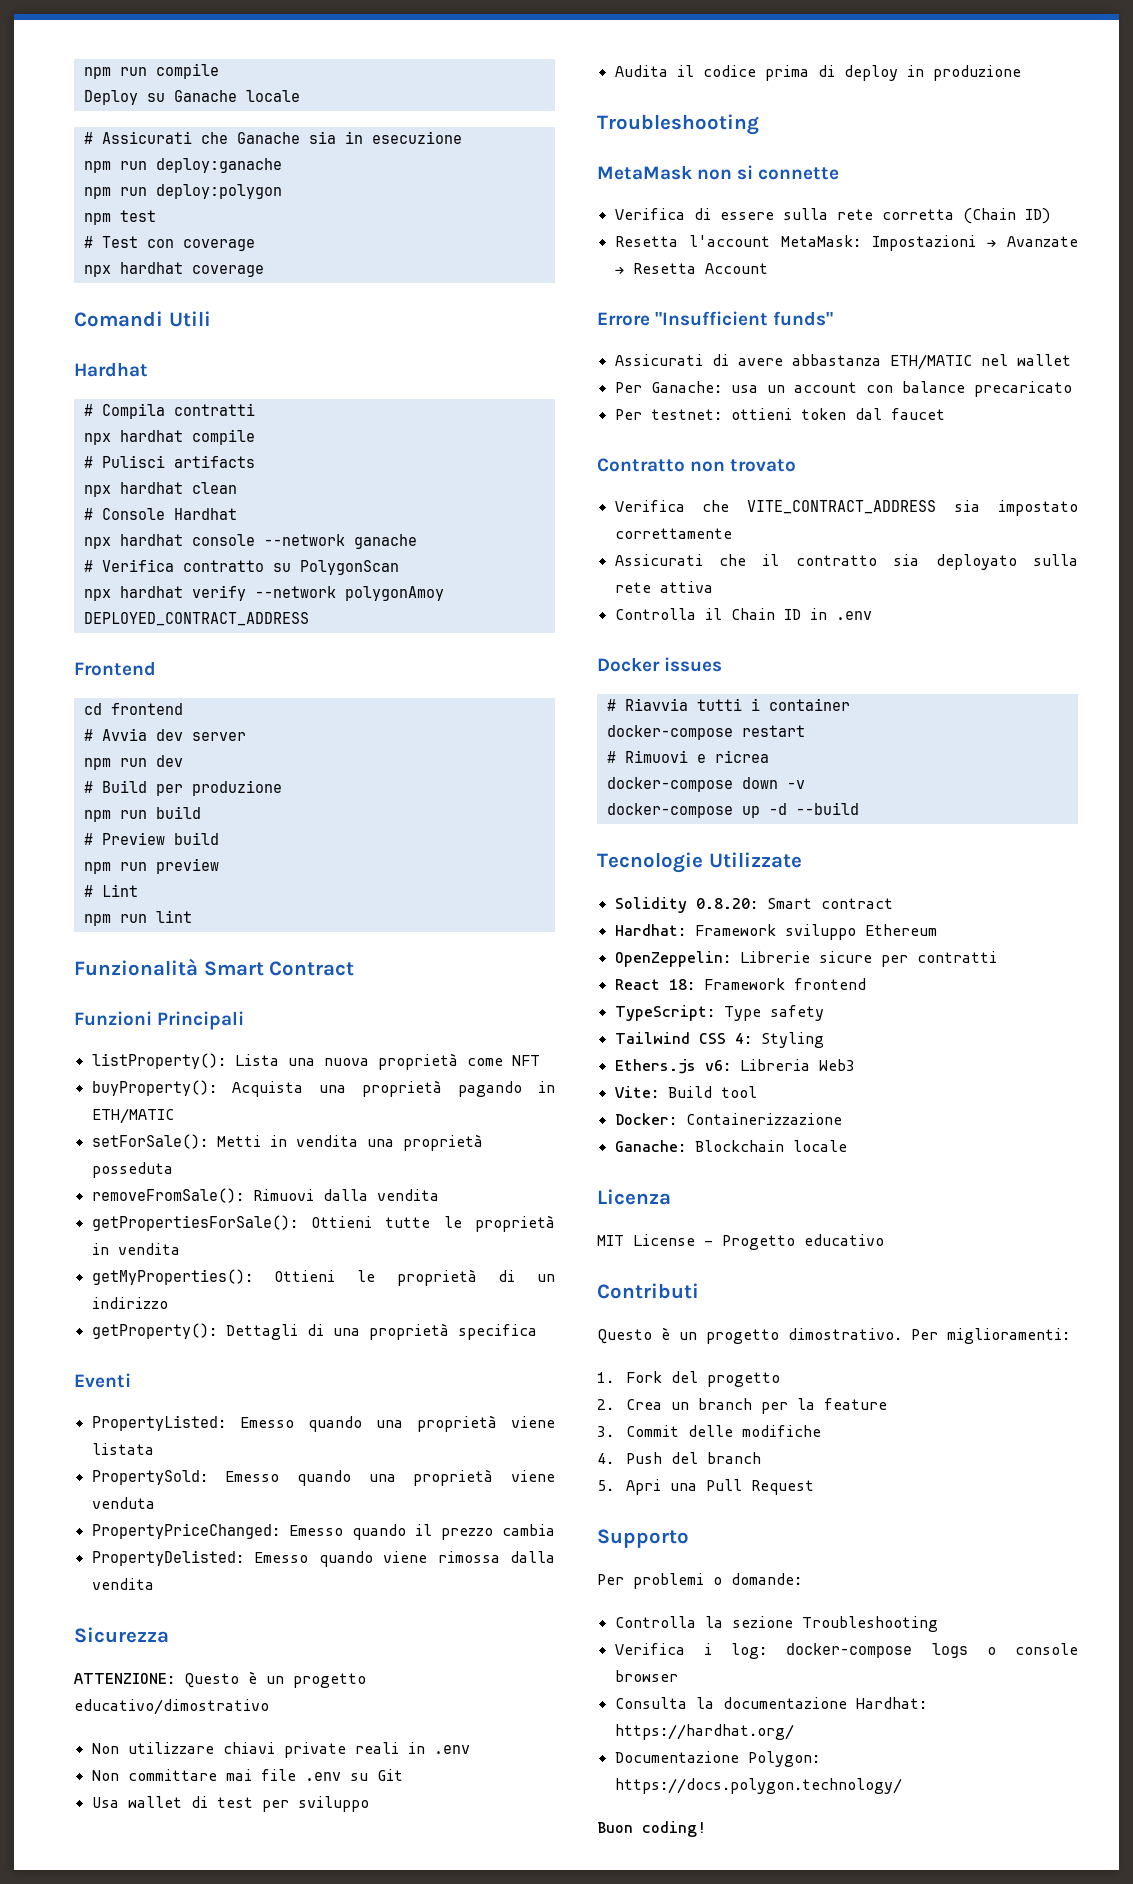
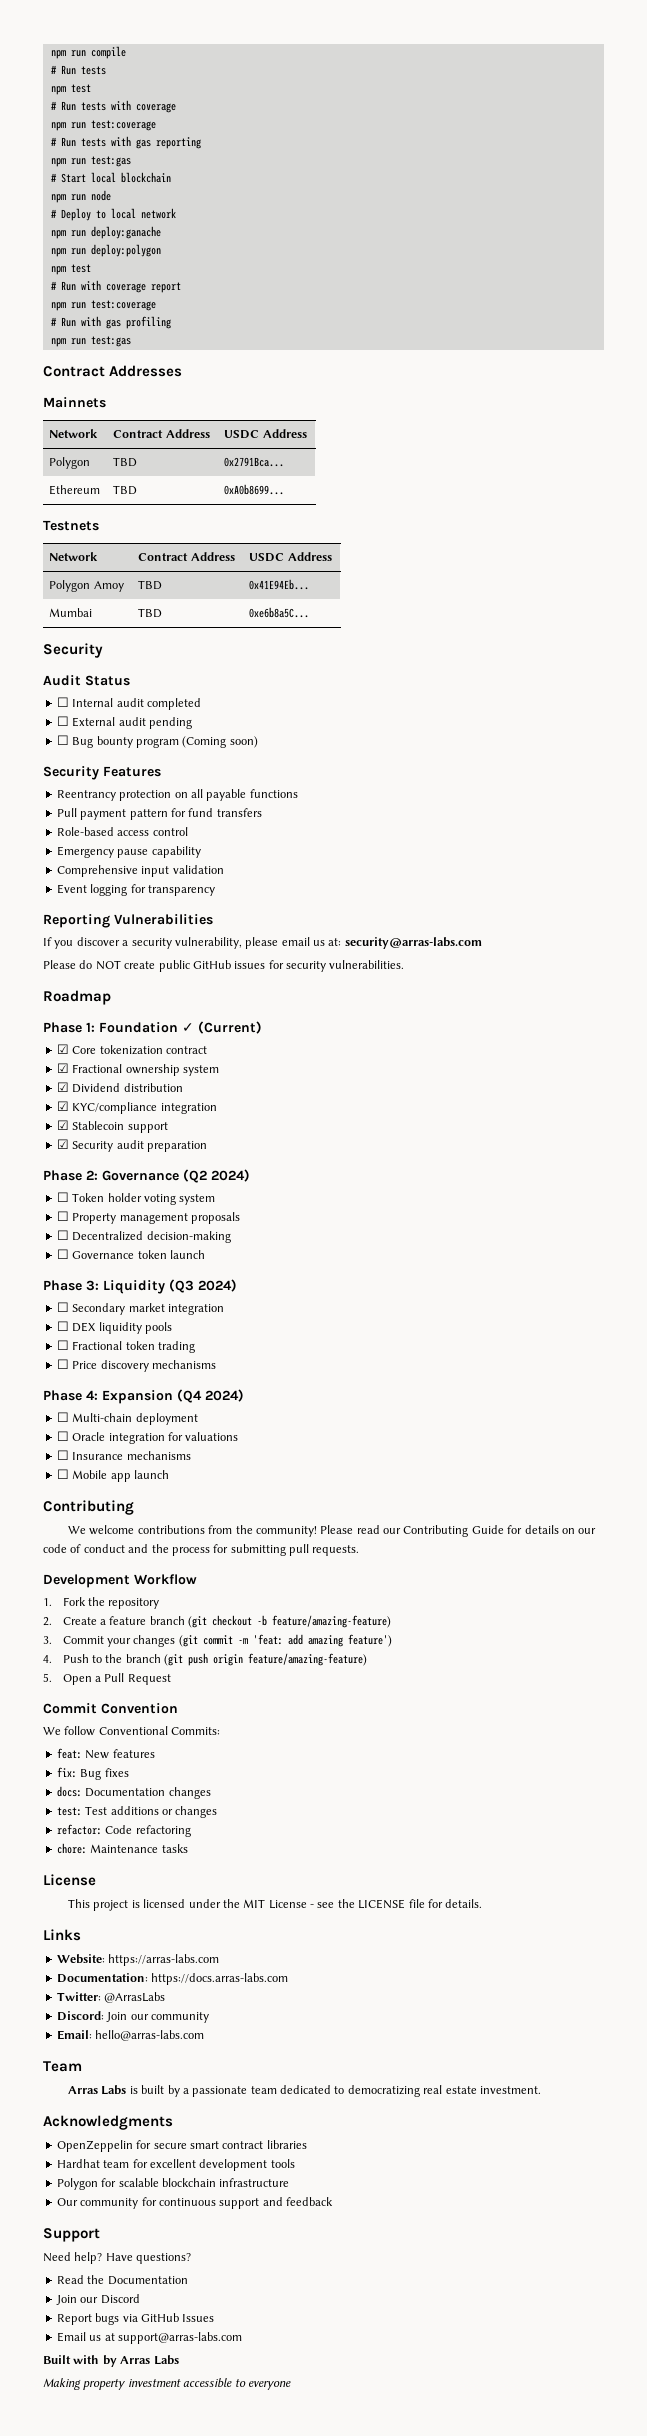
[83,90,300,105] [83,131,462,144] Deploy su Ganache locale // # Assicurati che Ganache sia in esecuzione -> [50,65,106,75] [50,84,91,95] [50,100,176,113] [50,120,156,131] [50,136,201,149] [50,156,131,167] [50,172,171,183] [50,190,111,203] [50,208,176,221] # Run tests // npm test // # Run tests with coverage // npm run test:coverage // # Run tests with gas reporting // npm run test:gas // # Start local blockchain // npm run node // # Deploy to local network
[101,236,255,251] [83,262,264,277] [74,311,211,327] [74,362,148,377] [83,403,255,419] [83,429,255,445] [83,455,255,468] [83,482,237,497] [83,508,237,520] [83,534,417,549] [83,559,399,575] [83,585,444,601] [83,612,309,626] [74,661,156,676] [83,703,183,715] [83,728,246,741] [83,755,183,770] [83,780,282,796] [83,806,201,822] [83,832,219,845] [83,858,219,874] [83,884,138,897] [83,910,192,926] [74,958,355,976] [74,1011,245,1030] [91,1053,540,1070] [91,1080,555,1097] [91,1108,174,1124] [91,1134,483,1151] [91,1162,173,1178] [91,1188,439,1203] [91,1215,555,1232] [91,1243,180,1255] [91,1269,555,1286] [91,1297,168,1309] [91,1323,537,1340] [74,1373,131,1388] [91,1415,555,1432] [91,1443,154,1455] [91,1469,555,1486] [91,1497,155,1509] [91,1523,555,1540] [91,1550,555,1567] [91,1578,154,1590] [74,1627,169,1643] [74,1671,366,1688] [74,1699,269,1715] [91,1742,470,1758] [91,1769,403,1781] [91,1796,369,1812] [614,65,1021,81] [597,114,759,135] [597,165,840,180] [614,208,1050,224] [614,235,1078,251] [614,263,768,274] [597,311,834,326] [614,354,1071,370] [614,381,1072,397] [614,408,945,420] [597,458,797,472] [614,500,1078,516] [614,528,732,539] [614,554,1078,570] [614,581,713,593] [614,608,872,620] [597,657,723,672] [606,698,850,711] [606,725,805,740] [606,750,769,763] [606,777,805,792] [606,802,859,818] [597,852,802,873] [614,897,893,913] [614,924,937,940] [614,951,997,967] [614,978,866,990] [614,1005,824,1021] [614,1032,824,1048] [614,1059,855,1074] [614,1086,757,1098] [614,1113,842,1125] [614,1140,847,1152] [597,1189,671,1205] [597,1234,884,1250] [597,1283,699,1299] [597,1327,1070,1344] [597,1371,781,1387] [597,1398,888,1414] [597,1425,822,1437] [597,1452,762,1464] [597,1479,815,1495] [597,1529,689,1548] [597,1573,802,1589] [614,1616,938,1632] [614,1643,1078,1659] [614,1670,678,1682] [614,1697,927,1709] [614,1724,794,1740] [614,1751,820,1767] [614,1778,902,1794] [597,1821,706,1837] Test con coverage // npx hardhat coverage // Comandi Utili // Hardhat // # Compila contratti // npx hardhat compile // # Pulisci artifacts // npx hardhat clean // # Console Hardhat // npx hardhat console --network ganache // # Verifica contratto su PolygonScan // npx hardhat verify --network polygonAmoy DEPLOYED_CONTRACT_ADDRESS // Frontend // cd frontend // # Avvia dev server // npm run dev // # Build per produzione // npm run build // # Preview build // npm run preview // # Lint // npm run lint // Funzionalità Smart Contract // Funzioni Principali // listProperty(): Lista una nuova proprietà come NFT // buyProperty(): Acquista una proprietà pagando in ETH/MATIC // setForSale(): Metti in vendita una proprietà posseduta // removeFromSale(): Rimuovi dalla vendita // getPropertiesForSale(): Ottieni tutte le proprietà in vendita // getMyProperties(): Ottieni le proprietà di un indirizzo // getProperty(): Dettagli di una proprietà specifica // Eventi // PropertyListed: Emesso quando una proprietà viene listata // PropertySold: Emesso quando una proprietà viene venduta // PropertyPriceChanged: Emesso quando il prezzo cambia // PropertyDelisted: Emesso quando viene rimossa dalla vendita // Sicurezza // ATTENZIONE: Questo è un progetto educativo/dimostrativo // Non utilizzare chiavi private reali in .env // Non committare mai file .env su Git // Usa wallet di test per sviluppo // Audita il codice prima di deploy in produzione // Troubleshooting // MetaMask non si connette // Verifica di essere sulla rete corretta (Chain ID) // Resetta l'account MetaMask: Impostazioni → Avanzate → Resetta Account // Errore "Insufficient funds" // Assicurati di avere abbastanza ETH/MATIC nel wallet // Per Ganache: usa un account con balance precaricato // Per testnet: ottieni token dal faucet // Contratto non trovato // Verifica che VITE_CONTRACT_ADDRESS sia impostato correttamente // Assicurati che il contratto sia deployato sulla rete attiva // Controlla il Chain ID in .env // Docker issues // # Riavvia tutti i container // docker-compose restart // # Rimuovi e ricrea // docker-compose down -v // docker-compose up -d --build // Tecnologie Utilizzate // Solidity 0.8.20: Smart contract // Hardhat: Framework sviluppo Ethereum // OpenZeppelin: Librerie sicure per contratti // React 18: Framework frontend // TypeScript: Type safety // Tailwind CSS 4: Styling // Ethers.js v6: Libreria Web3 // Vite: Build tool // Docker: Containerizzazione // Ganache: Blockchain locale // Licenza // MIT License - Progetto educativo // Contributi // Questo è un progetto dimostrativo. Per miglioramenti: // 1. Fork del progetto // 2. Crea un branch per la feature // 3. Commit delle modifiche // 4. Push del branch // 5. Apri una Pull Request // Supporto // Per problemi o domande: // Controlla la sezione Troubleshooting // Verifica i log: docker-compose logs o console browser // Consulta la documentazione Hardhat: https://hardhat.org/ // Documentazione Polygon: https://docs.polygon.technology/ // Buon coding! -> [60,280,181,293] [50,300,156,311] [50,316,171,329] [50,336,131,347] [43,365,183,377] [43,397,106,408] [49,429,99,438] [113,429,210,438] [224,429,307,439] [49,457,91,469] [113,457,138,467] [224,457,285,467] [49,485,101,495] [113,485,138,495] [224,484,285,495] [43,520,99,531] [49,552,99,561] [138,552,235,561] [249,552,332,562] [49,580,124,592] [138,580,163,590] [249,579,310,590] [49,608,93,617] [138,608,163,618] [249,607,310,618] [43,643,103,658] [43,675,130,686] [56,697,201,710] [56,716,192,729] [56,735,258,748] [43,766,161,780] [56,789,298,801] [56,808,262,820] [56,827,188,836] [56,846,201,858] [56,865,224,877] [56,884,215,896] [43,914,213,928] [43,937,482,949] [43,960,405,972] [43,990,111,1005] [43,1021,262,1034] [56,1044,207,1055] [56,1063,219,1076] [56,1082,183,1093] [56,1101,217,1114] [56,1120,168,1133] [56,1139,207,1152] [43,1169,250,1183] [56,1192,216,1205] [56,1211,240,1224] [56,1230,231,1243] [56,1249,205,1259] [43,1279,237,1294] [56,1302,224,1315] [56,1321,172,1334] [56,1340,195,1353] [56,1359,216,1372] [43,1389,244,1404] [56,1412,198,1425] [56,1431,239,1444] [56,1450,191,1460] [56,1469,169,1482] [43,1500,134,1515] [68,1525,597,1537] [43,1544,360,1556] [43,1574,197,1588] [43,1597,160,1609] [43,1615,392,1628] [43,1634,392,1647] [43,1653,368,1666] [43,1673,171,1685] [43,1703,178,1714] [43,1726,221,1736] [56,1748,155,1759] [56,1767,129,1780] [56,1786,211,1799] [56,1806,218,1818] [56,1824,191,1837] [56,1843,188,1854] [43,1874,96,1886] [68,1899,483,1911] [43,1929,81,1941] [56,1954,220,1966] [56,1973,289,1985] [56,1992,166,2003] [56,2011,209,2023] [56,2030,205,2041] [43,2061,82,2072] [68,2085,541,2097] [43,2115,173,2130] [56,2140,307,2152] [56,2159,295,2171] [56,2178,290,2190] [56,2197,333,2209] [43,2228,100,2242] [43,2252,192,2264] [56,2275,188,2285] [55,2294,140,2305] [56,2313,215,2325] [56,2332,242,2344] [43,2355,179,2367] [43,2378,291,2390] Run with coverage report // npm run test:coverage // # Run with gas profiling // npm run test:gas // Contract Addresses // Mainnets // Network | Contract Address | USDC Address // Polygon | TBD | 0x2791Bca... // Ethereum | TBD | 0xA0b8699... // Testnets // Network | Contract Address | USDC Address // Polygon Amoy | TBD | 0x41E94Eb... // Mumbai | TBD | 0xe6b8a5C... // Security // Audit Status // ☐ Internal audit completed // ☐ External audit pending // ☐ Bug bounty program (Coming soon) // Security Features // Reentrancy protection on all payable functions // Pull payment pattern for fund transfers // Role-based access control // Emergency pause capability // Comprehensive input validation // Event logging for transparency // Reporting Vulnerabilities // If you discover a security vulnerability, please email us at: security@arras-labs.com // Please do NOT create public GitHub issues for security vulnerabilities. // Roadmap // Phase 1: Foundation ✓ (Current) // ☑ Core tokenization contract // ☑ Fractional ownership system // ☑ Dividend distribution // ☑ KYC/compliance integration // ☑ Stablecoin support // ☑ Security audit preparation // Phase 2: Governance (Q2 2024) // ☐ Token holder voting system // ☐ Property management proposals // ☐ Decentralized decision-making // ☐ Governance token launch // Phase 3: Liquidity (Q3 2024) // ☐ Secondary market integration // ☐ DEX liquidity pools // ☐ Fractional token trading // ☐ Price discovery mechanisms // Phase 4: Expansion (Q4 2024) // ☐ Multi-chain deployment // ☐ Oracle integration for valuations // ☐ Insurance mechanisms // ☐ Mobile app launch // Contributing // We welcome contributions from the community! Please read our Contributing Guide for details on our code of conduct and the process for submitting pull requests. // Development Workflow // 1. Fork the repository // 2. Create a feature branch (git checkout -b feature/amazing-feature) // 3. Commit your changes (git commit -m 'feat: add amazing feature') // 4. Push to the branch (git push origin feature/amazing-feature) // 5. Open a Pull Request // Commit Convention // We follow Conventional Commits: // feat: New features // fix: Bug fixes // docs: Documentation changes // test: Test additions or changes // refactor: Code refactoring // chore: Maintenance tasks // License // This project is licensed under the MIT License - see the LICENSE file for details. // Links // Website: https://arras-labs.com // Documentation: https://docs.arras-labs.com // Twitter: @ArrasLabs // Discord: Join our community // Email: hello@arras-labs.com // Team // Arras Labs is built by a passionate team dedicated to democratizing real estate investment. // Acknowledgments // OpenZeppelin for secure smart contract libraries // Hardhat team for excellent development tools // Polygon for scalable blockchain infrastructure // Our community for continuous support and feedback // Support // Need help? Have questions? // Read the Documentation // Join our Discord // Report bugs via GitHub Issues // Email us at support@arras-labs.com // Built with by Arras Labs // Making property investment accessible to everyone

